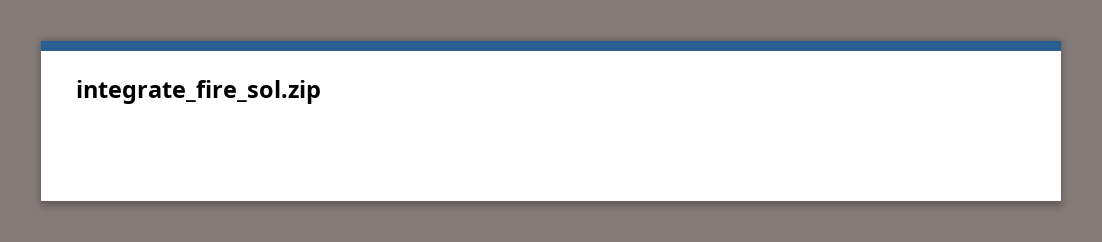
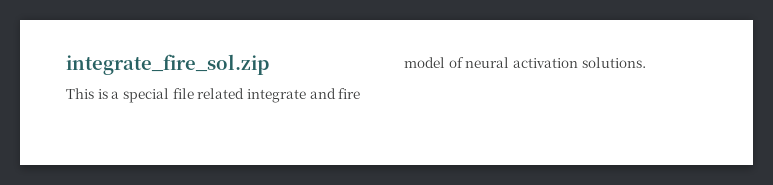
(321, 92) none -> [66,88,361,103] [404,57,646,68] // This is a special file related integrate and fire model of neural activation solutions.

